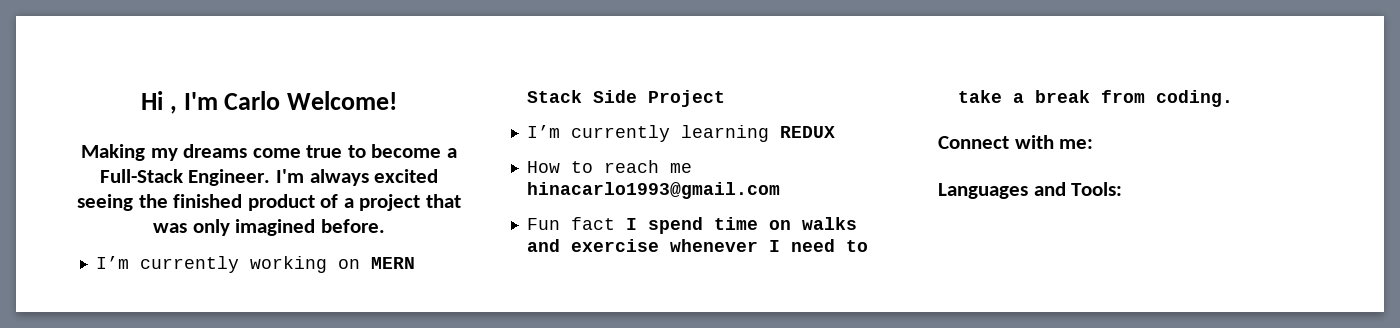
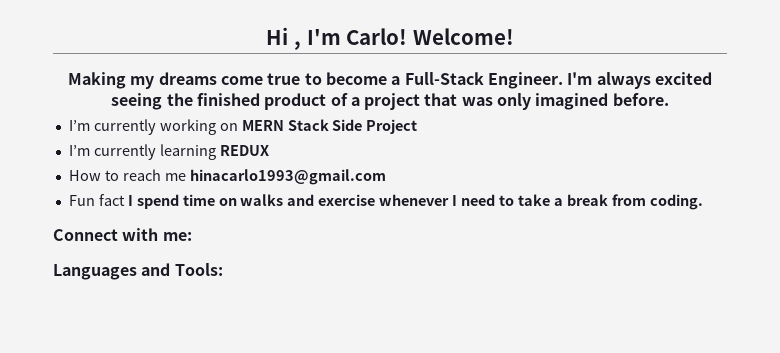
[224,91,281,110] Carlo -> [346,28,408,45] Carlo!

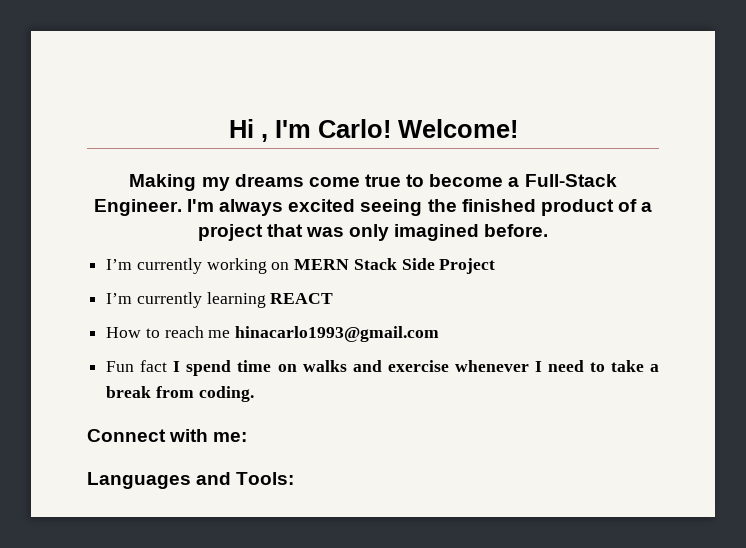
[219,145,269,156] REDUX -> [270,293,334,304] REACT

